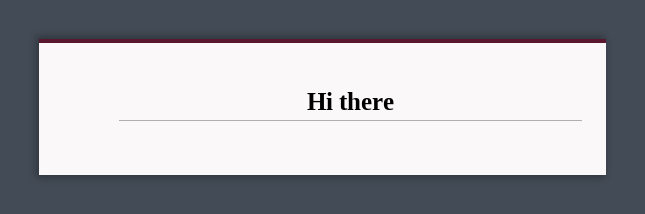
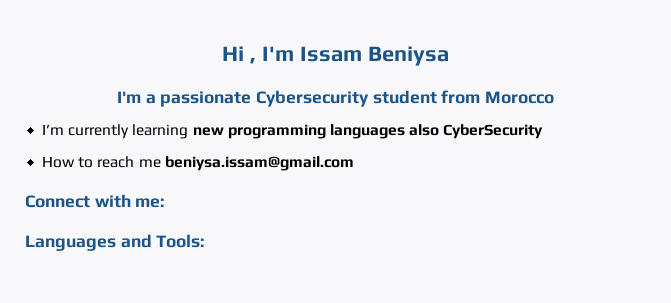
[339,92,395,110] there -> [250,46,449,66] [116,90,555,107] [42,124,544,139] [42,156,354,171] [25,194,165,208] [25,234,205,251] , I'm Issam Beniysa // I'm a passionate Cybersecurity student from Morocco // I’m currently learning new programming languages also CyberSecurity // How to reach me beniysa.issam@gmail.com // Connect with me: // Languages and Tools:

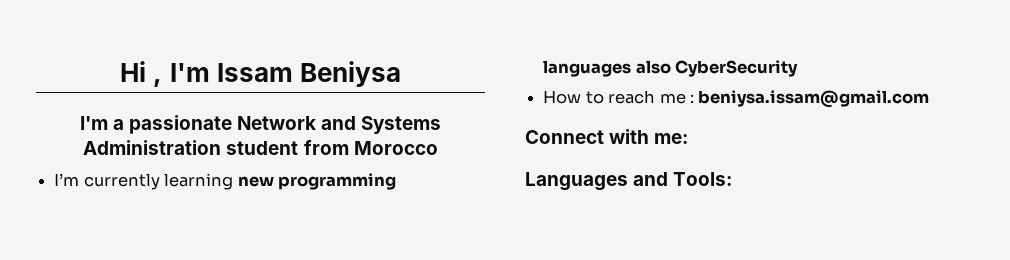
[256,90,369,107] Cybersecurity -> [237,116,442,134] [83,140,222,155] Network and Systems Administration
(161, 163) none -> [689,94,694,103] :

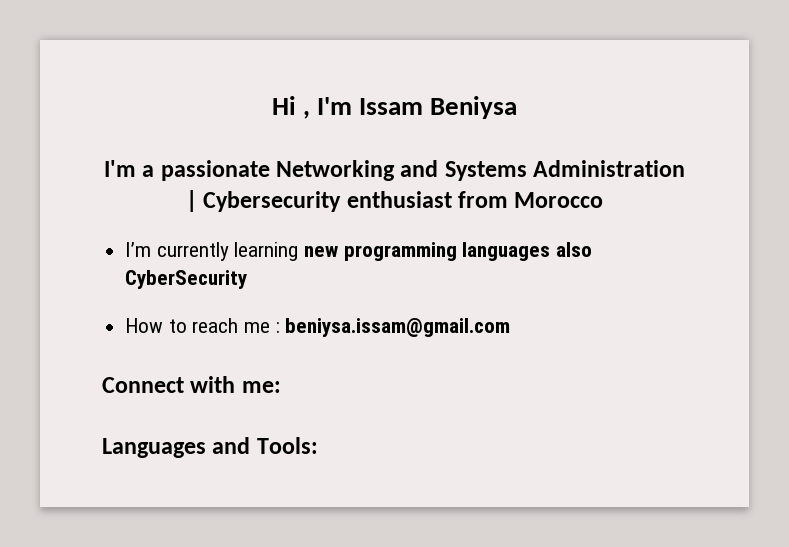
[237,116,317,130] Network -> [276,160,395,181] Networking
[226,141,299,155] student -> [185,190,452,212] | Cybersecurity enthusiast

